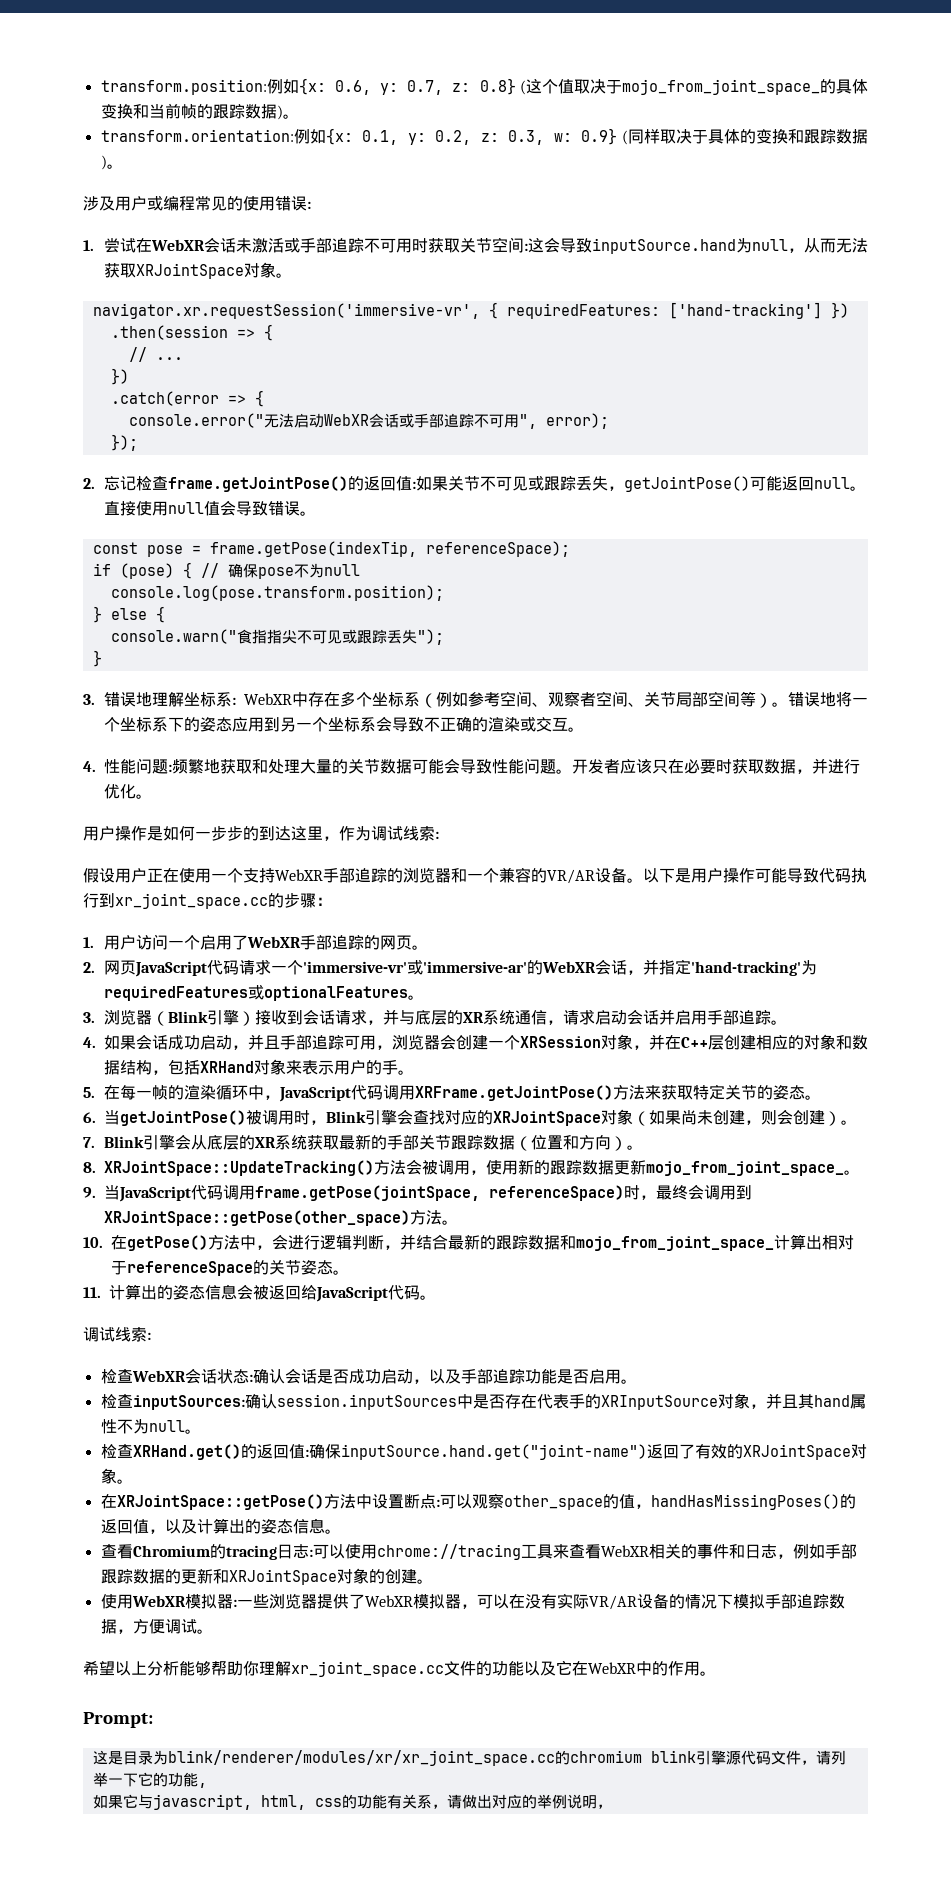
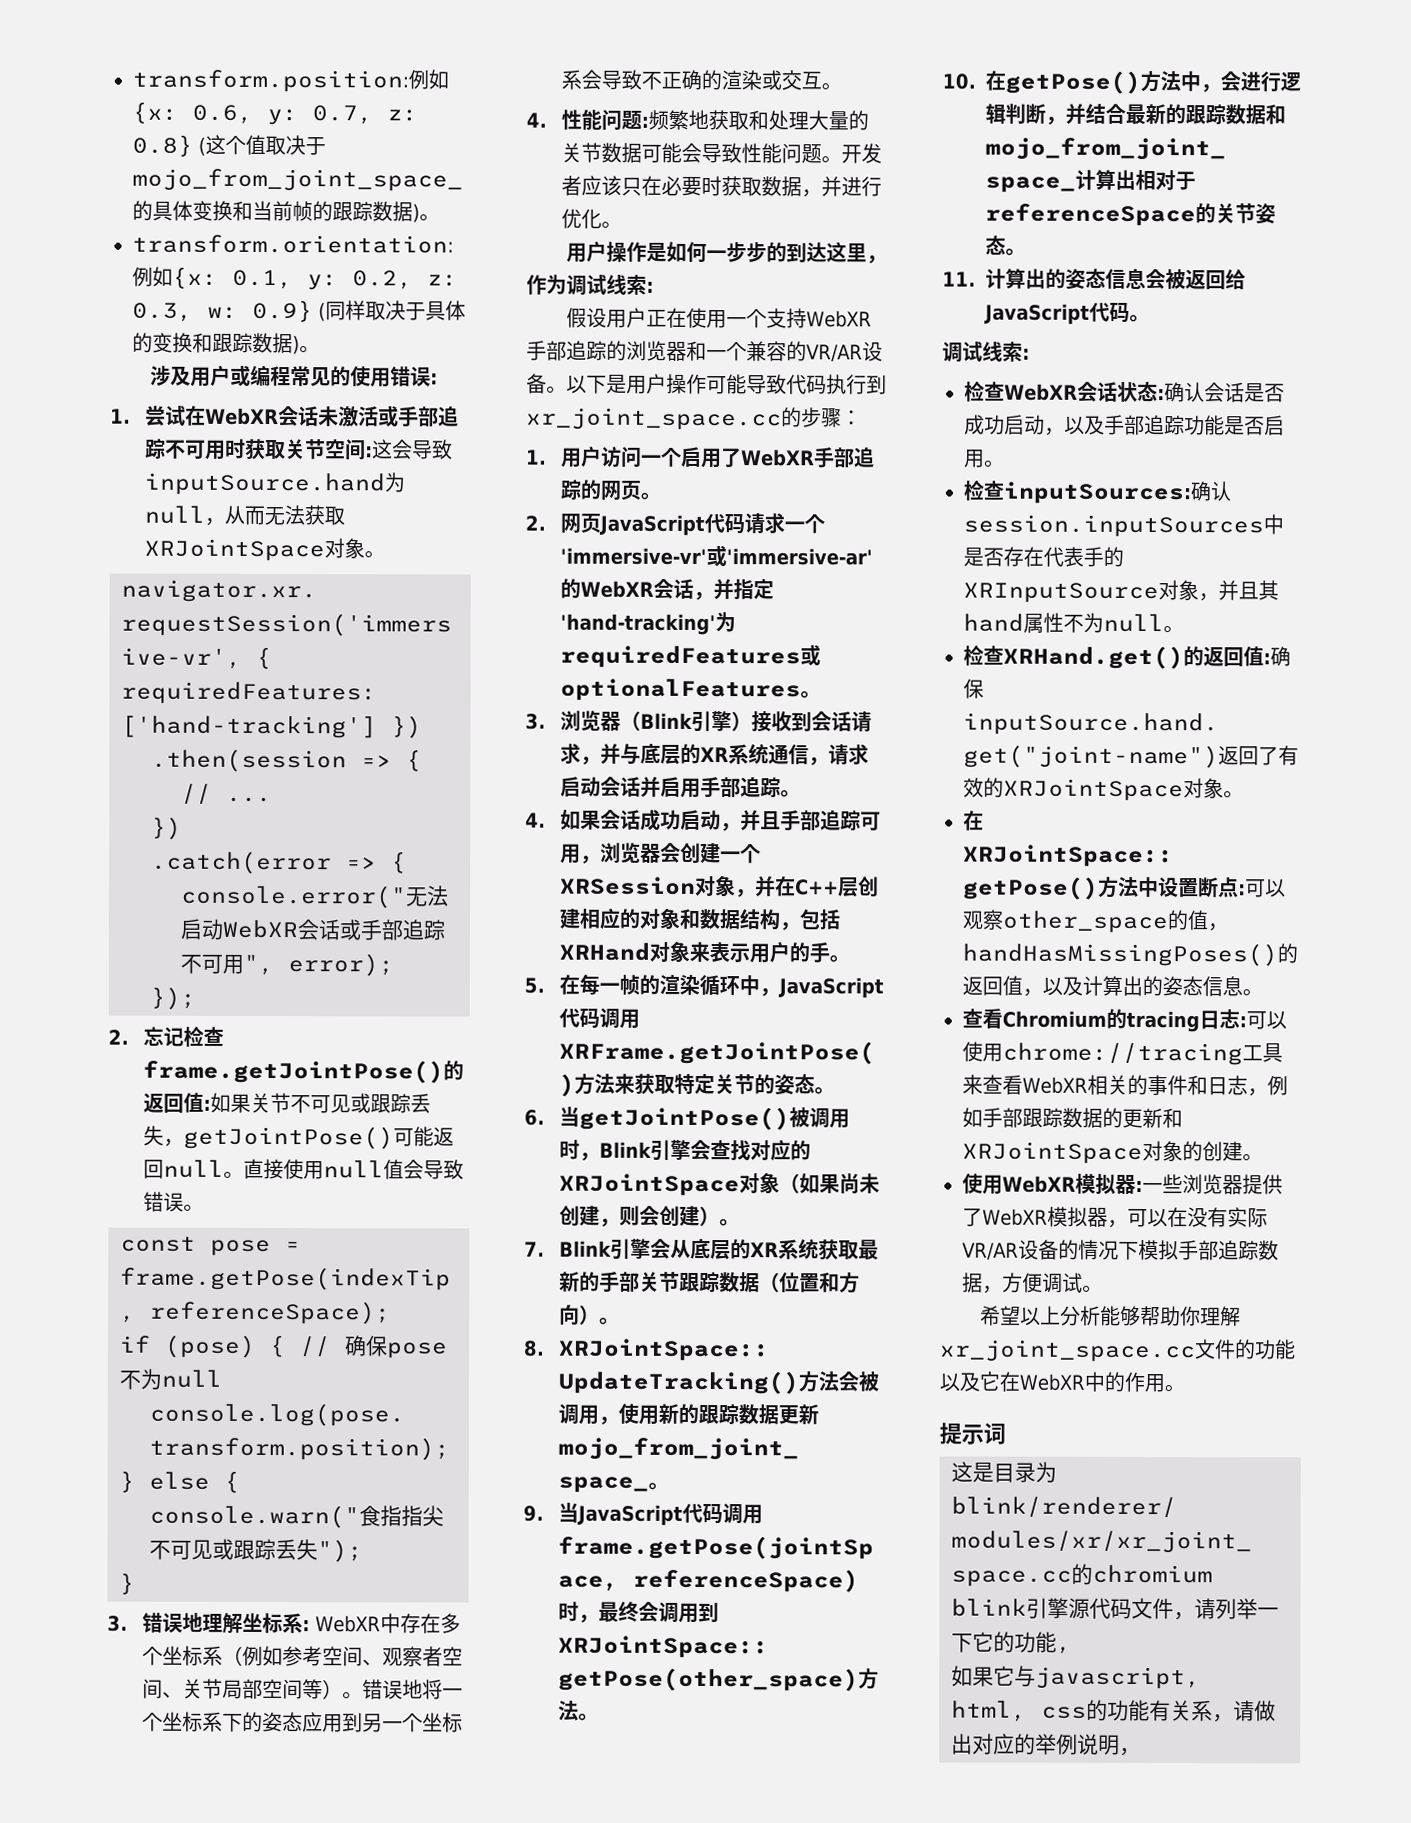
[83,1712,153,1728] Prompt: -> [939,1422,1006,1445] 提示词

